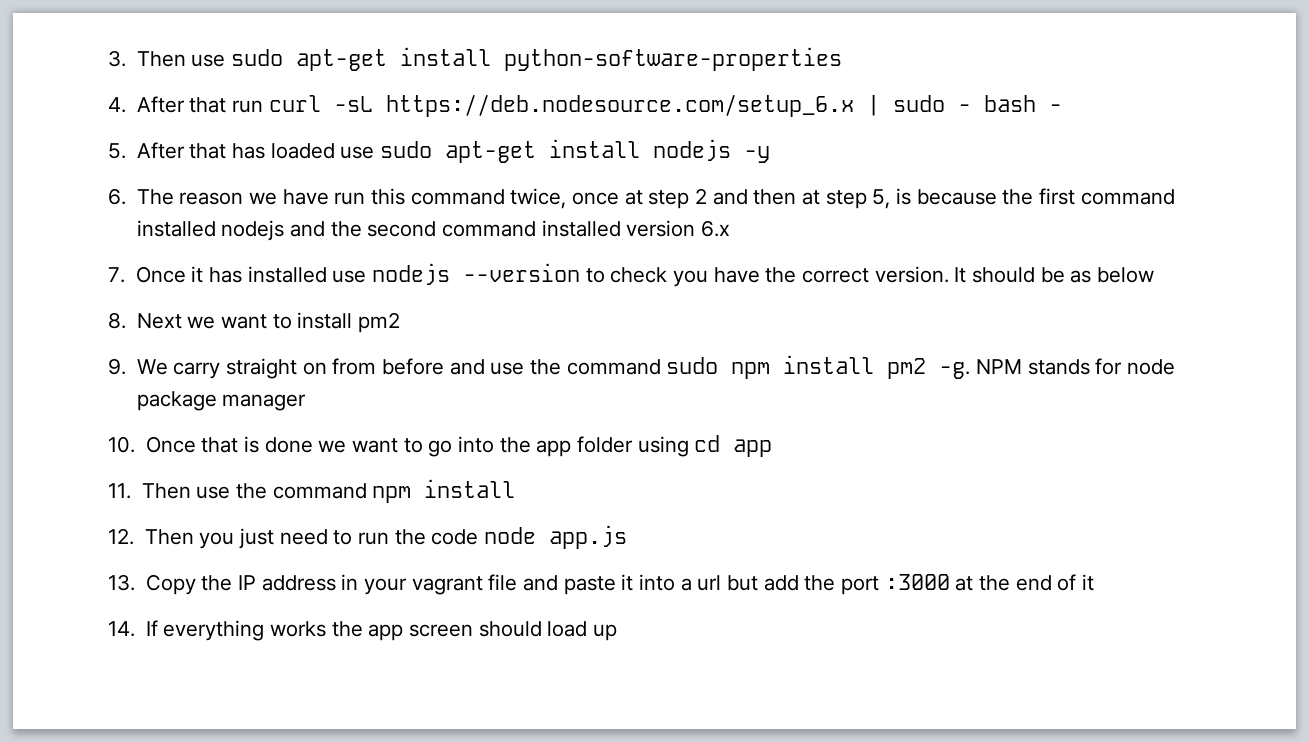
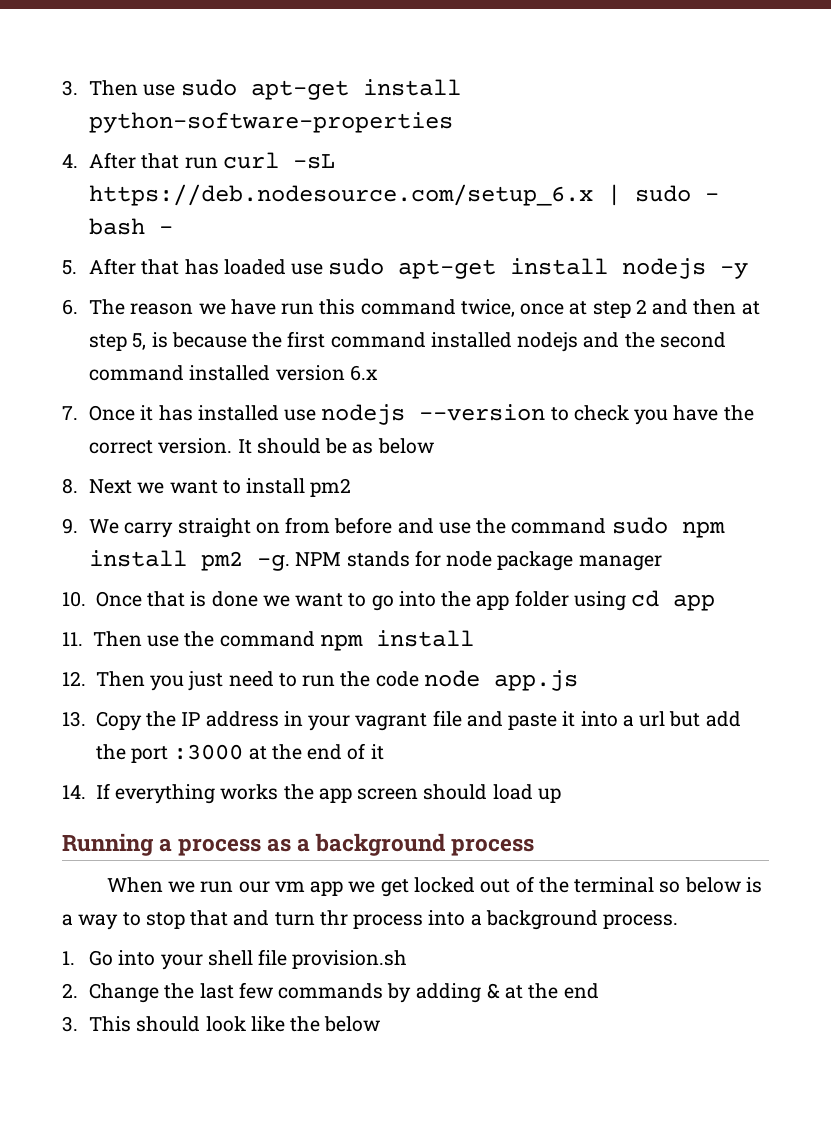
(617, 632) none -> [62,833,535,856] [106,876,762,897] [62,910,679,930] [62,949,408,970] [62,982,599,1003] [62,1016,381,1032] // Running a process as a background process // When we run our vm app we get locked out of the terminal so below is a way to stop that and turn thr process into a background process. // 1. Go into your shell file provision.sh // 2. Change the last few commands by adding & at the end // 3. This should look like the below

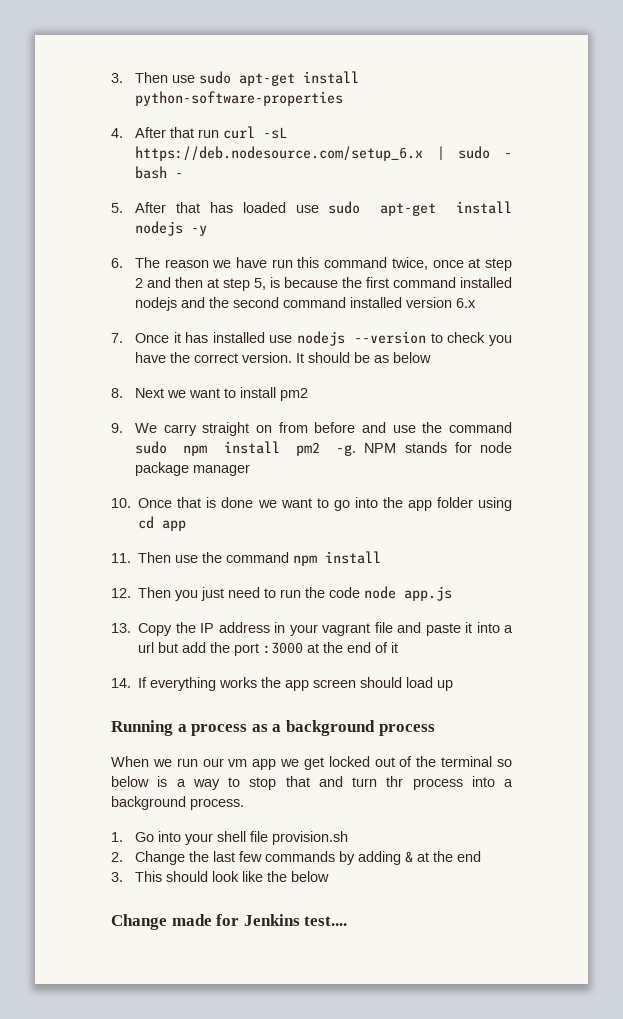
(381, 1024) none -> [111,914,348,930] // Change made for Jenkins test....

